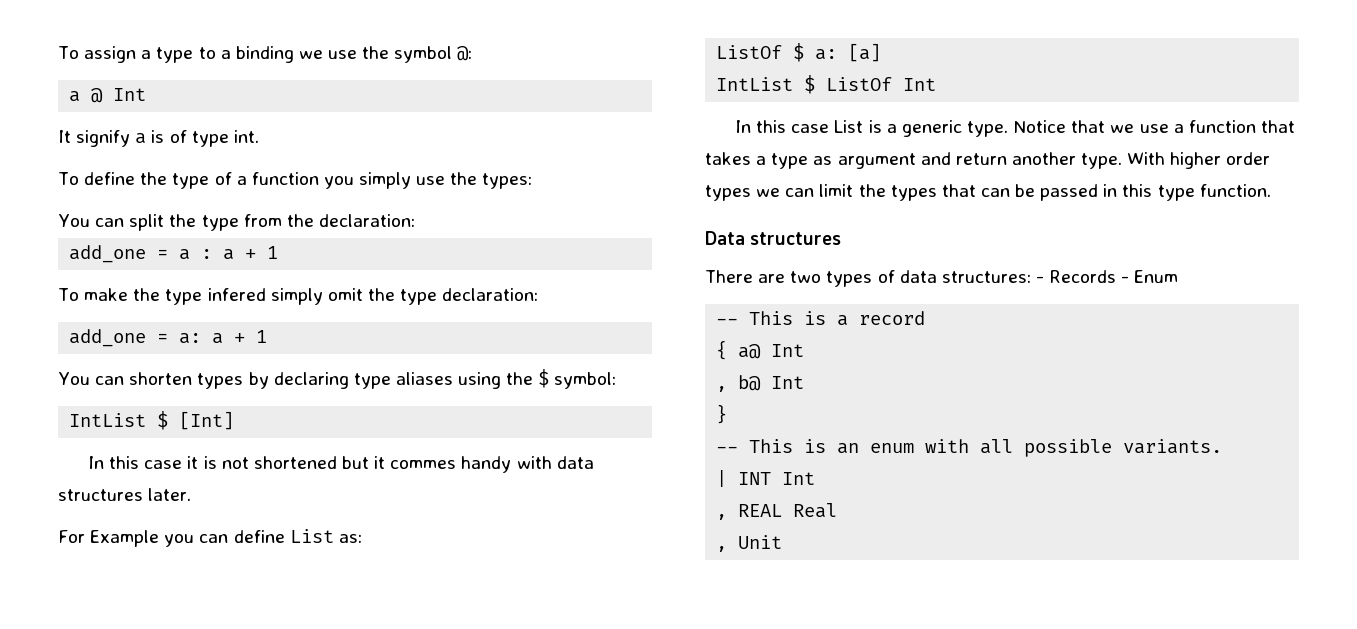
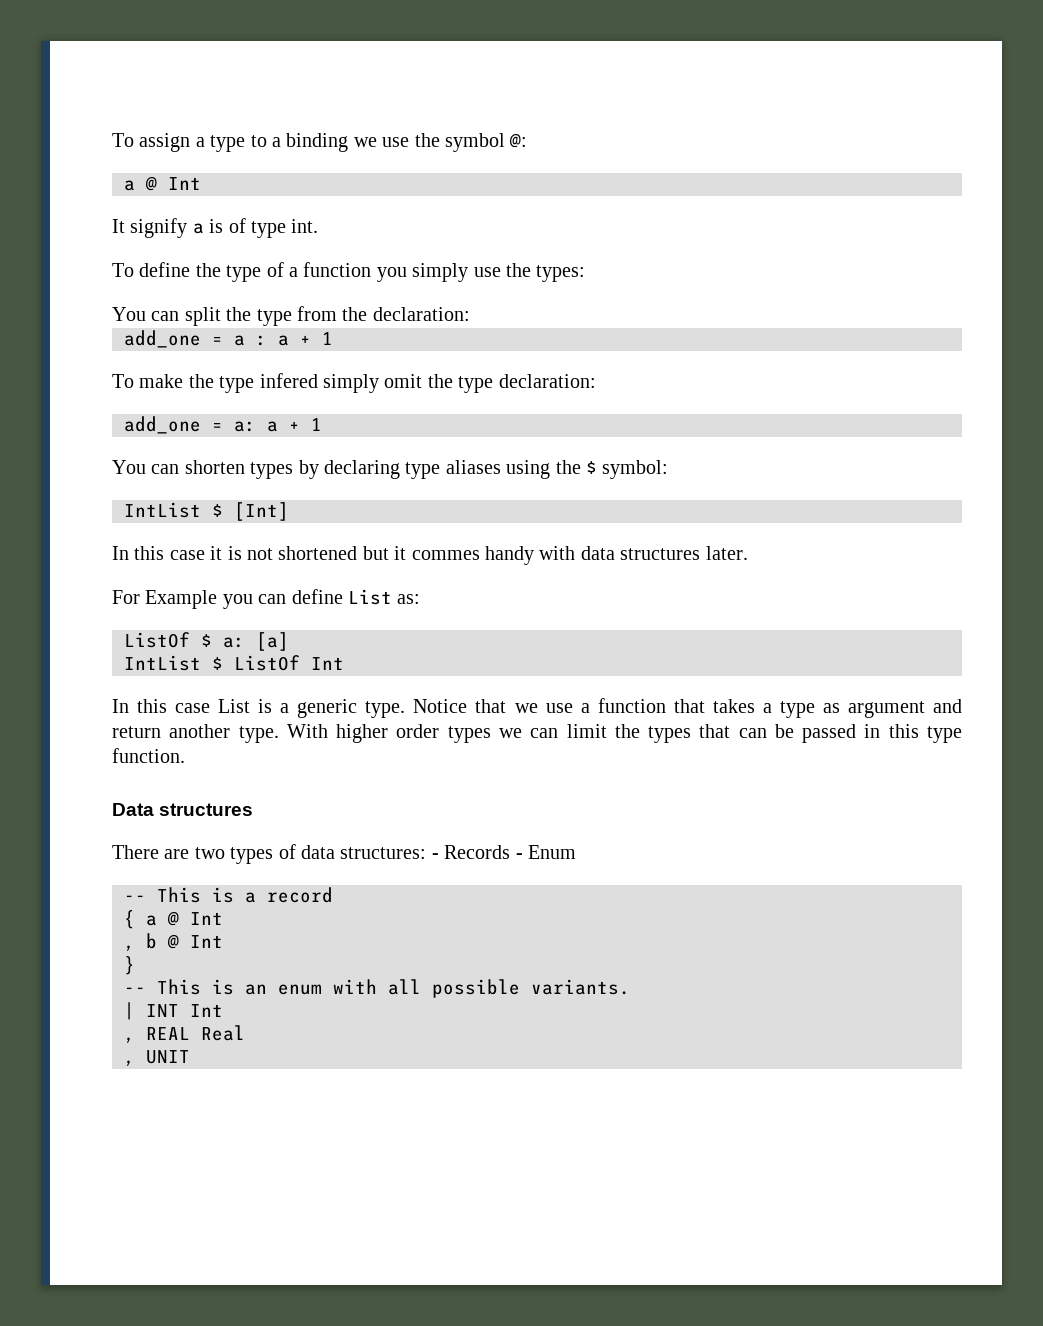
[738,344,805,359] [716,375,762,392] a@ Int // , b@ -> [146,911,223,926] [124,933,179,951] a @ Int // , b @
[738,535,783,549] Unit -> [146,1050,190,1064] UNIT

